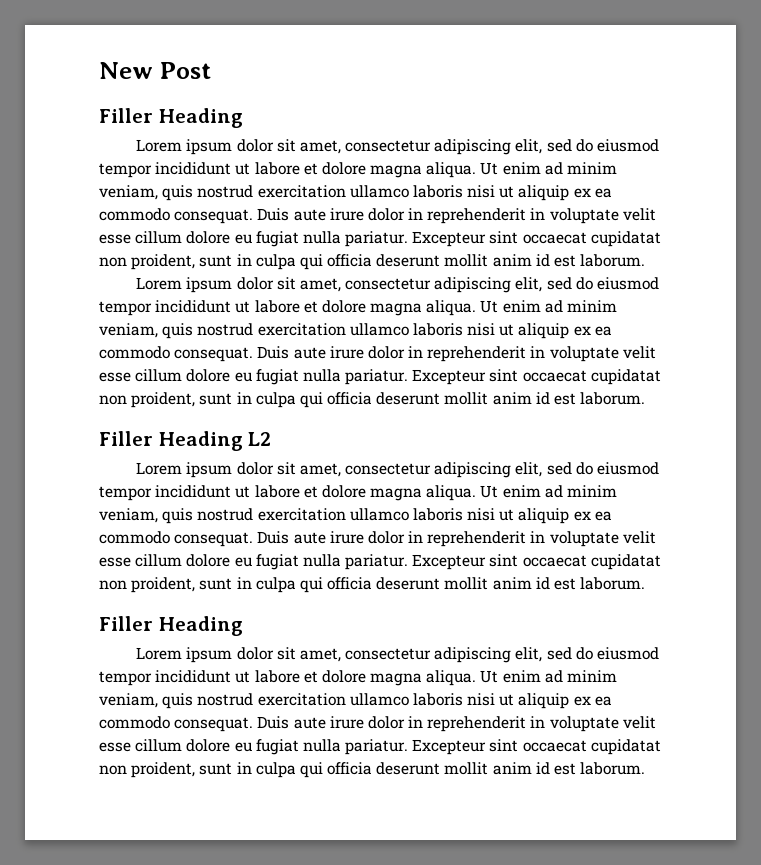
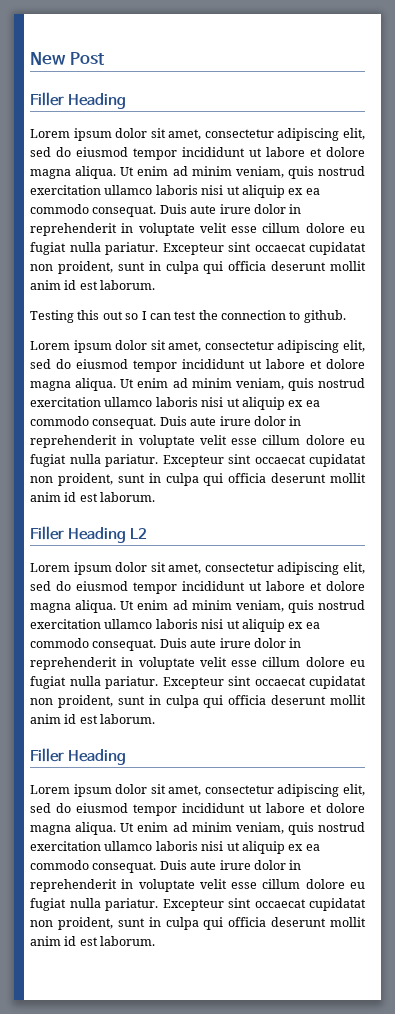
(646, 260) none -> [30,310,346,323] // Testing this out so I can test the connection to github.

